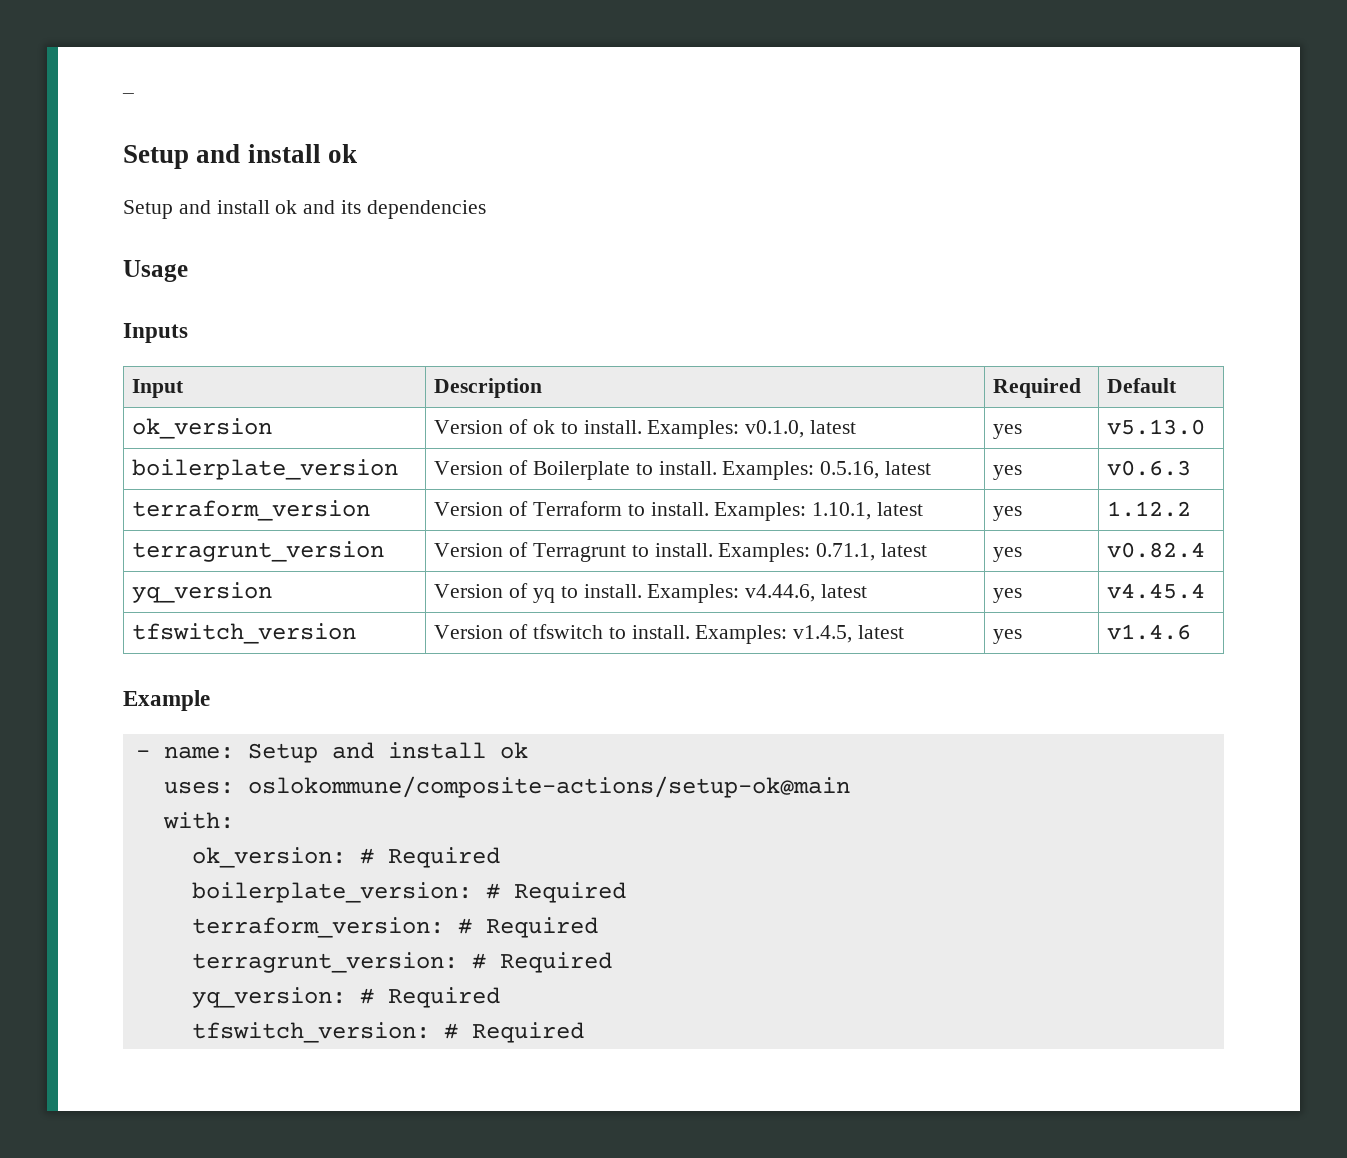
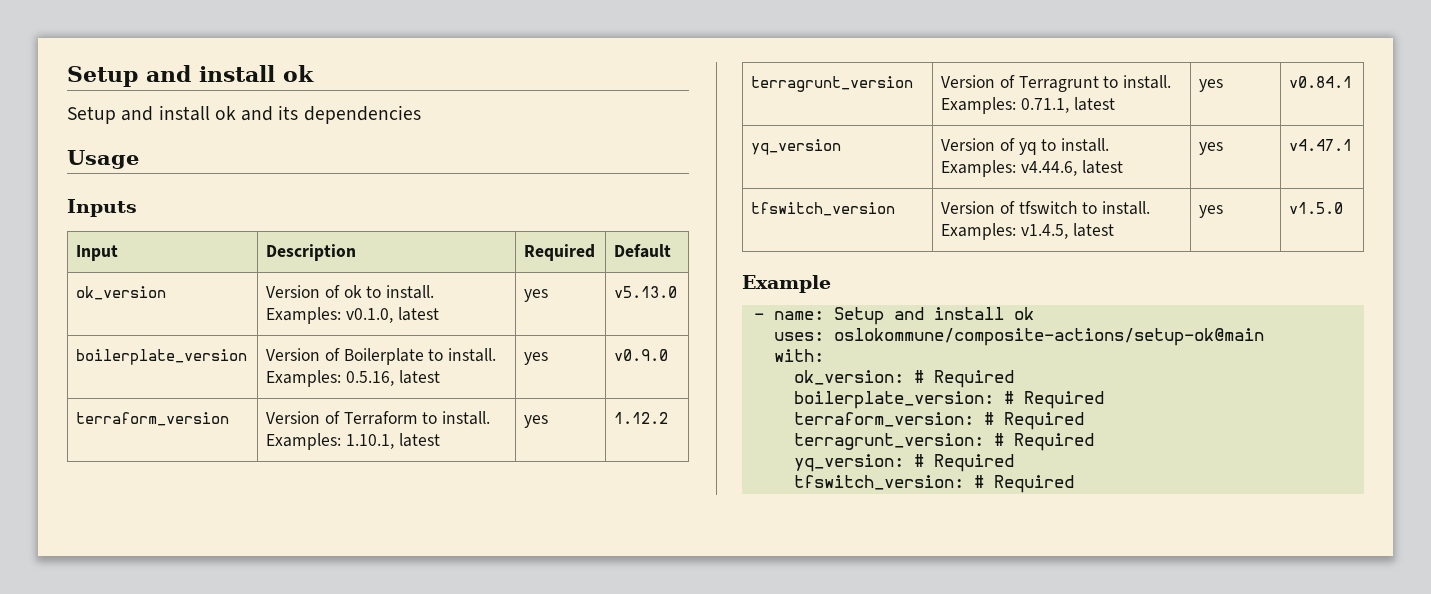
[122,93,134,98] – // -> (67, 76) none
[1107,460,1192,476] v0.6.3 -> [614,349,669,361] v0.9.0
[1107,542,1206,558] v0.82.4 -> [1289,76,1353,88] v0.84.1
[1107,583,1206,599] v4.45.4 -> [1289,139,1353,151] v4.47.1
[1107,624,1192,640] v1.4.6 -> [1289,202,1344,214] v1.5.0

